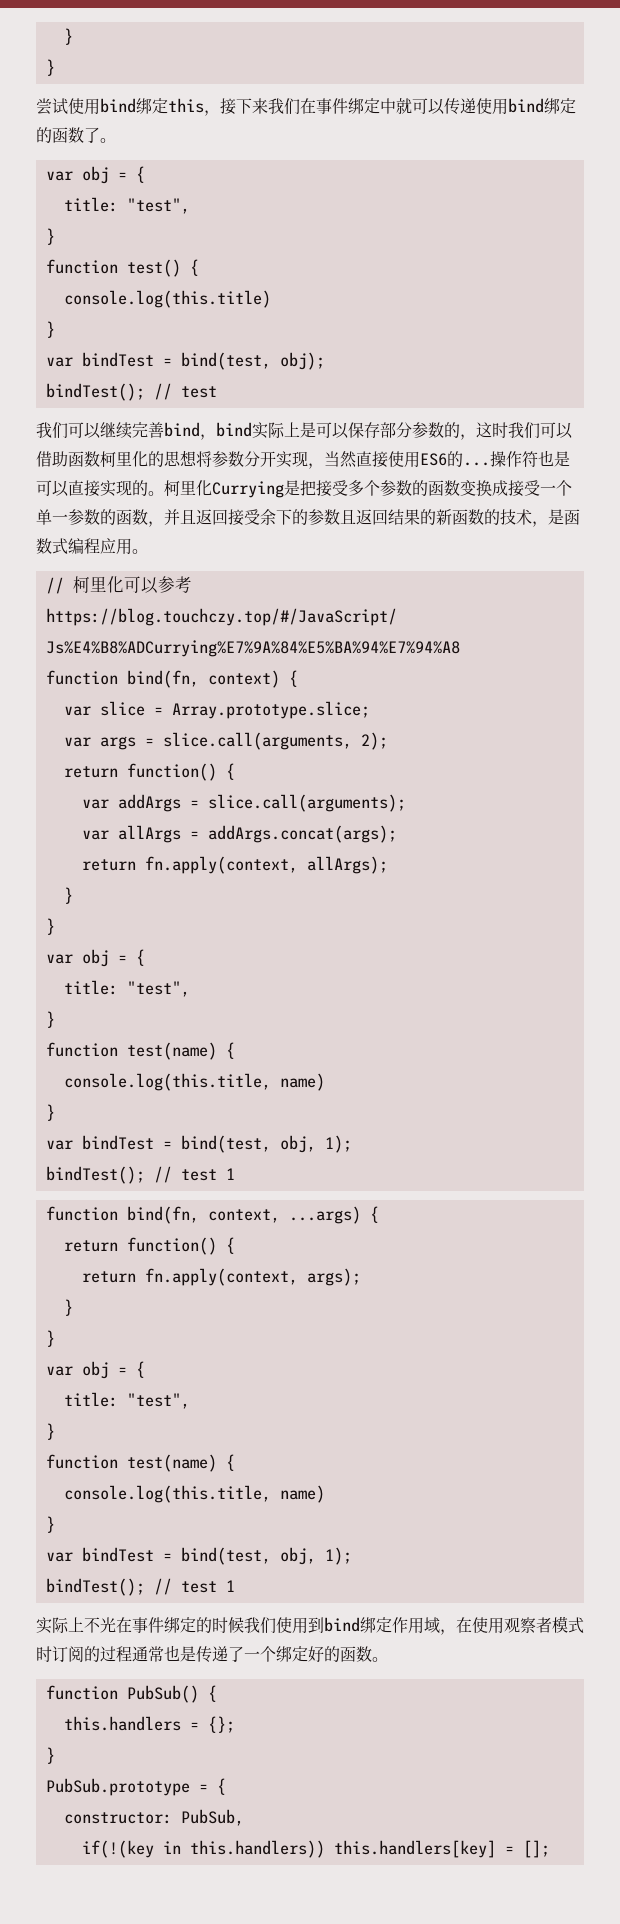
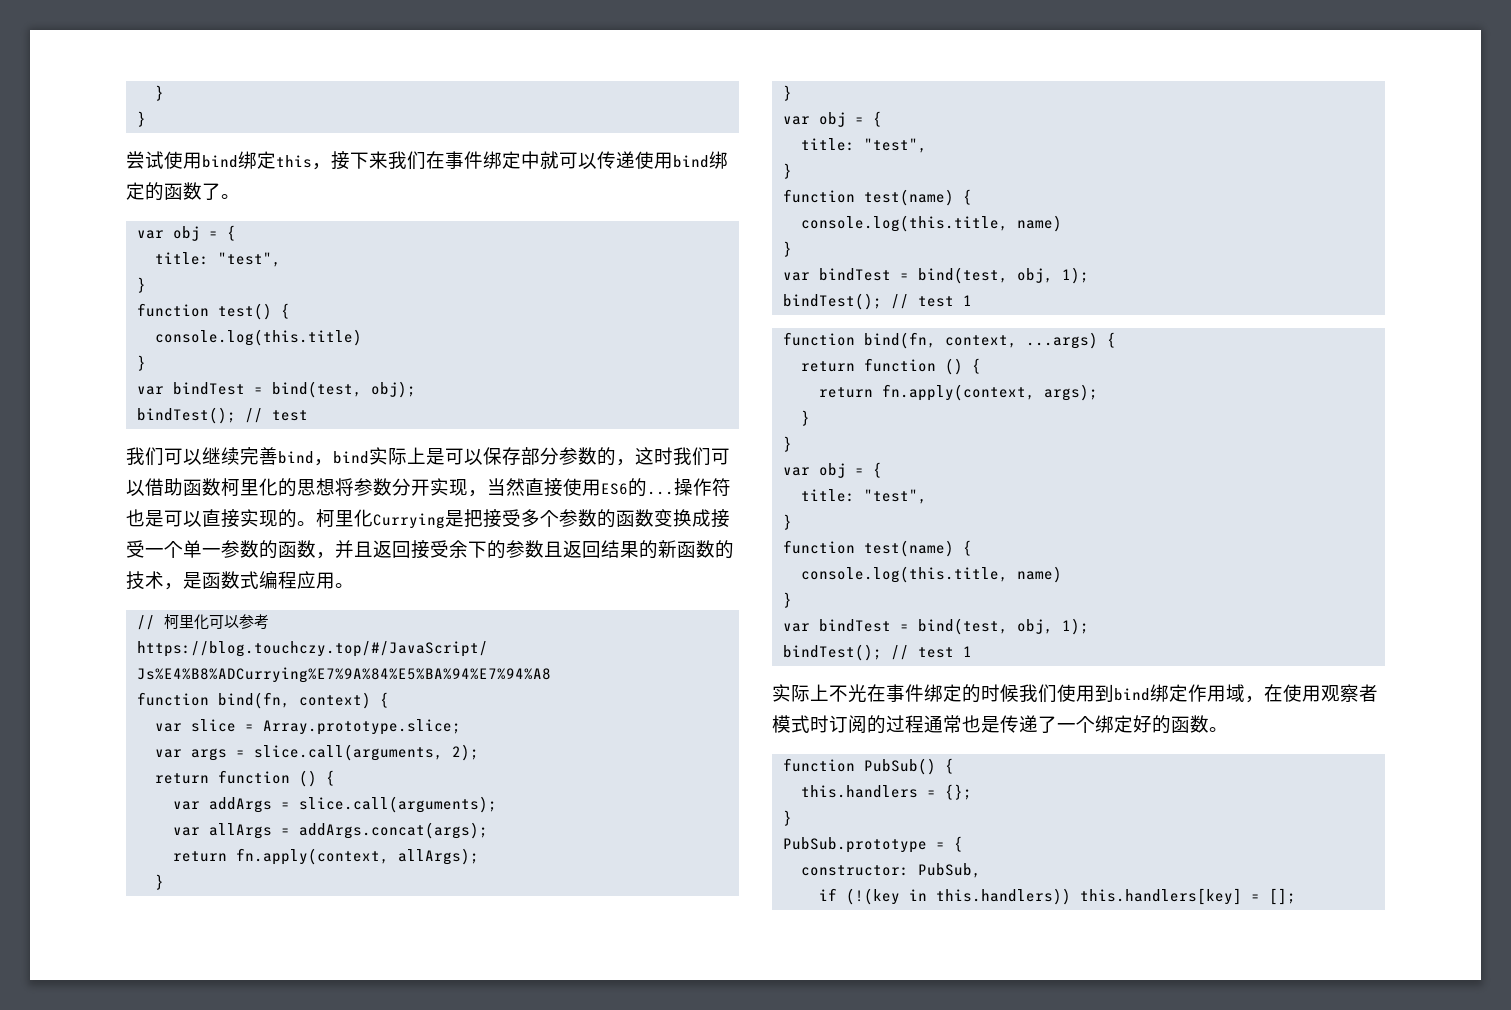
[126,763,217,781] function() -> [218,770,318,787] function ()
[126,1237,217,1255] function() -> [864,358,964,375] function ()
[81,1840,154,1858] if(!(key -> [819,888,901,905] if (!(key

